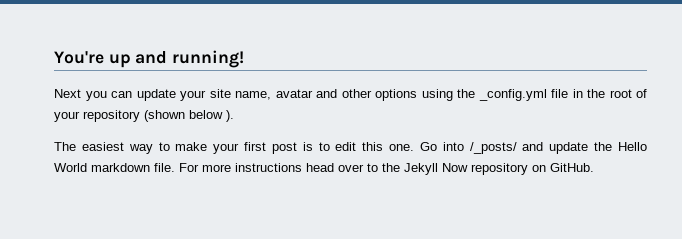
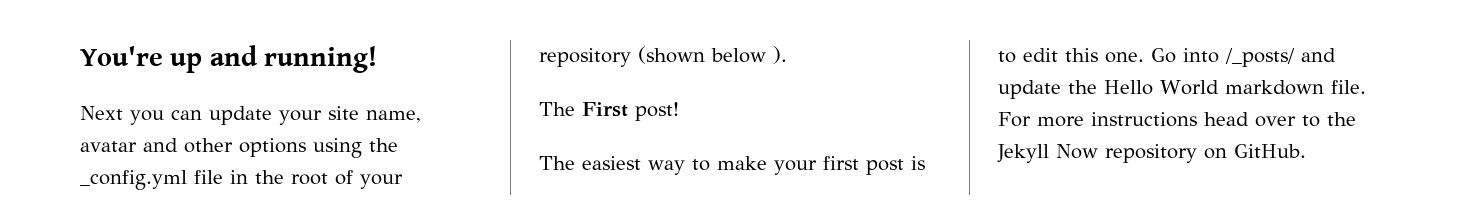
(234, 116) none -> [539,102,679,121] // The First post!

